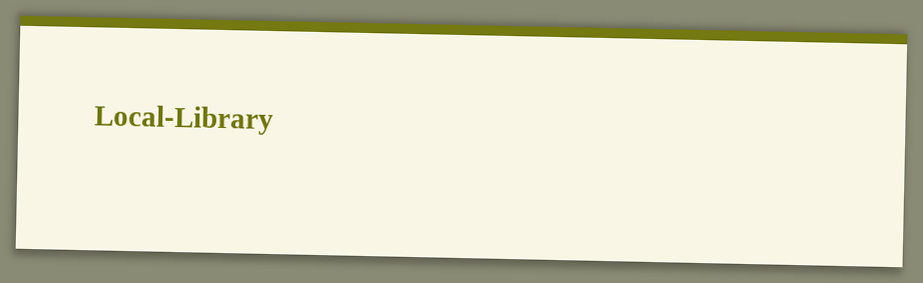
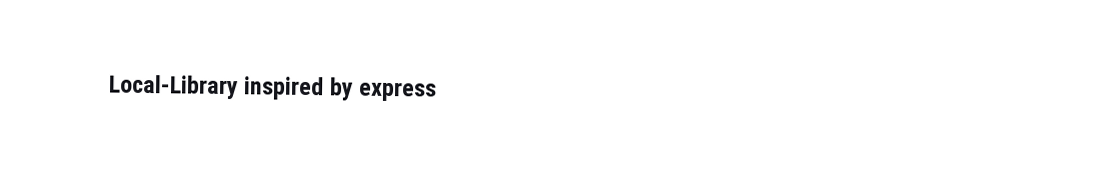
(274, 120) none -> [243,76,438,102] inspired by express

